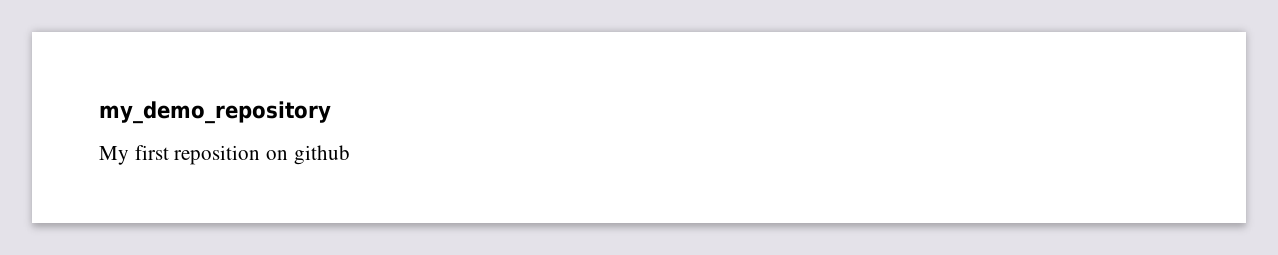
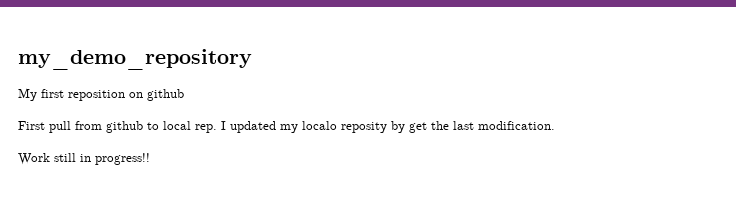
(350, 155) none -> [18,121,555,133] [18,153,150,165] // First pull from github to local rep. I updated my localo reposity by get the last modification. // Work still in progress!!

